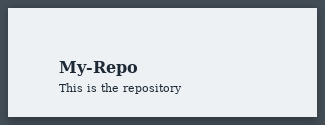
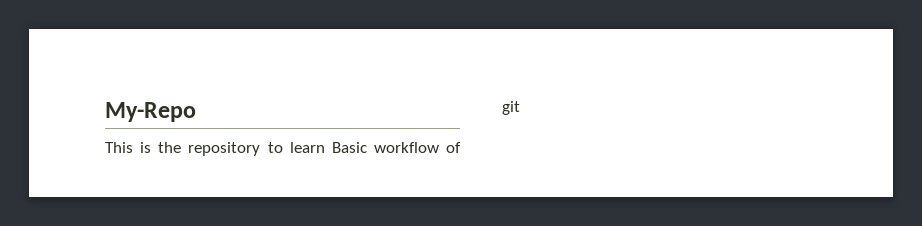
(182, 89) none -> [267,142,461,153] [502,101,520,115] to learn Basic workflow of git

